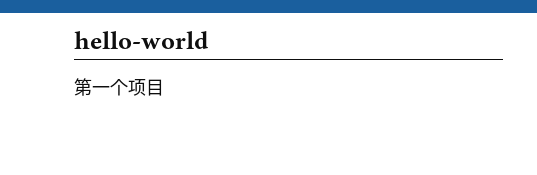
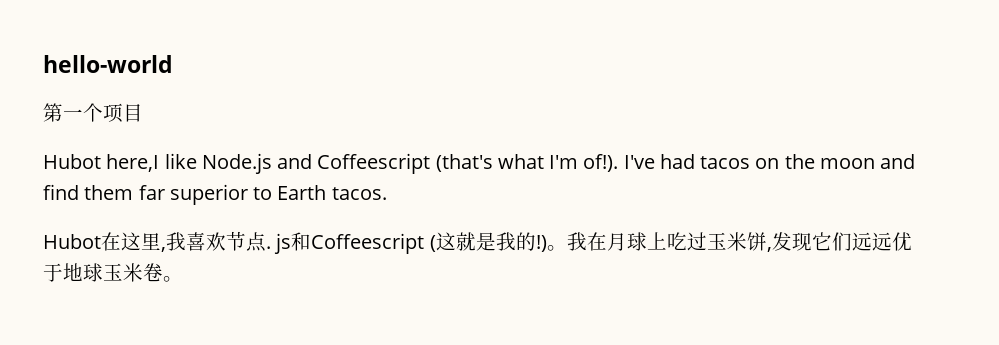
(164, 87) none -> [43,153,916,174] [43,184,387,205] [43,231,912,254] [43,263,183,282] // Hubot here,I like Node.js and Coffeescript (that's what I'm of!). I've had tacos on the moon and find them far superior to Earth tacos. // Hubot在这里,我喜欢节点. js和Coffeescript (这就是我的!)。我在月球上吃过玉米饼,发现它们远远优于地球玉米卷。

